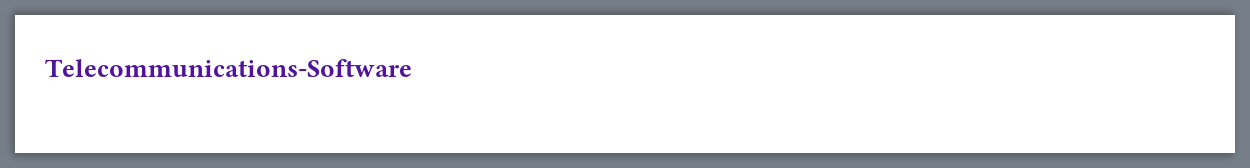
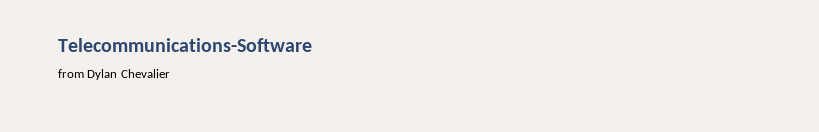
(412, 68) none -> [58,69,170,80] // from Dylan Chevalier

